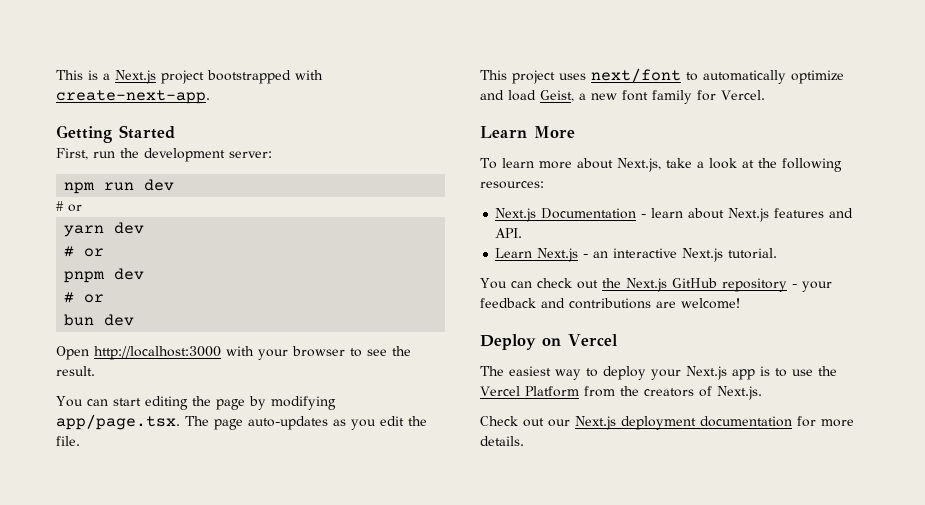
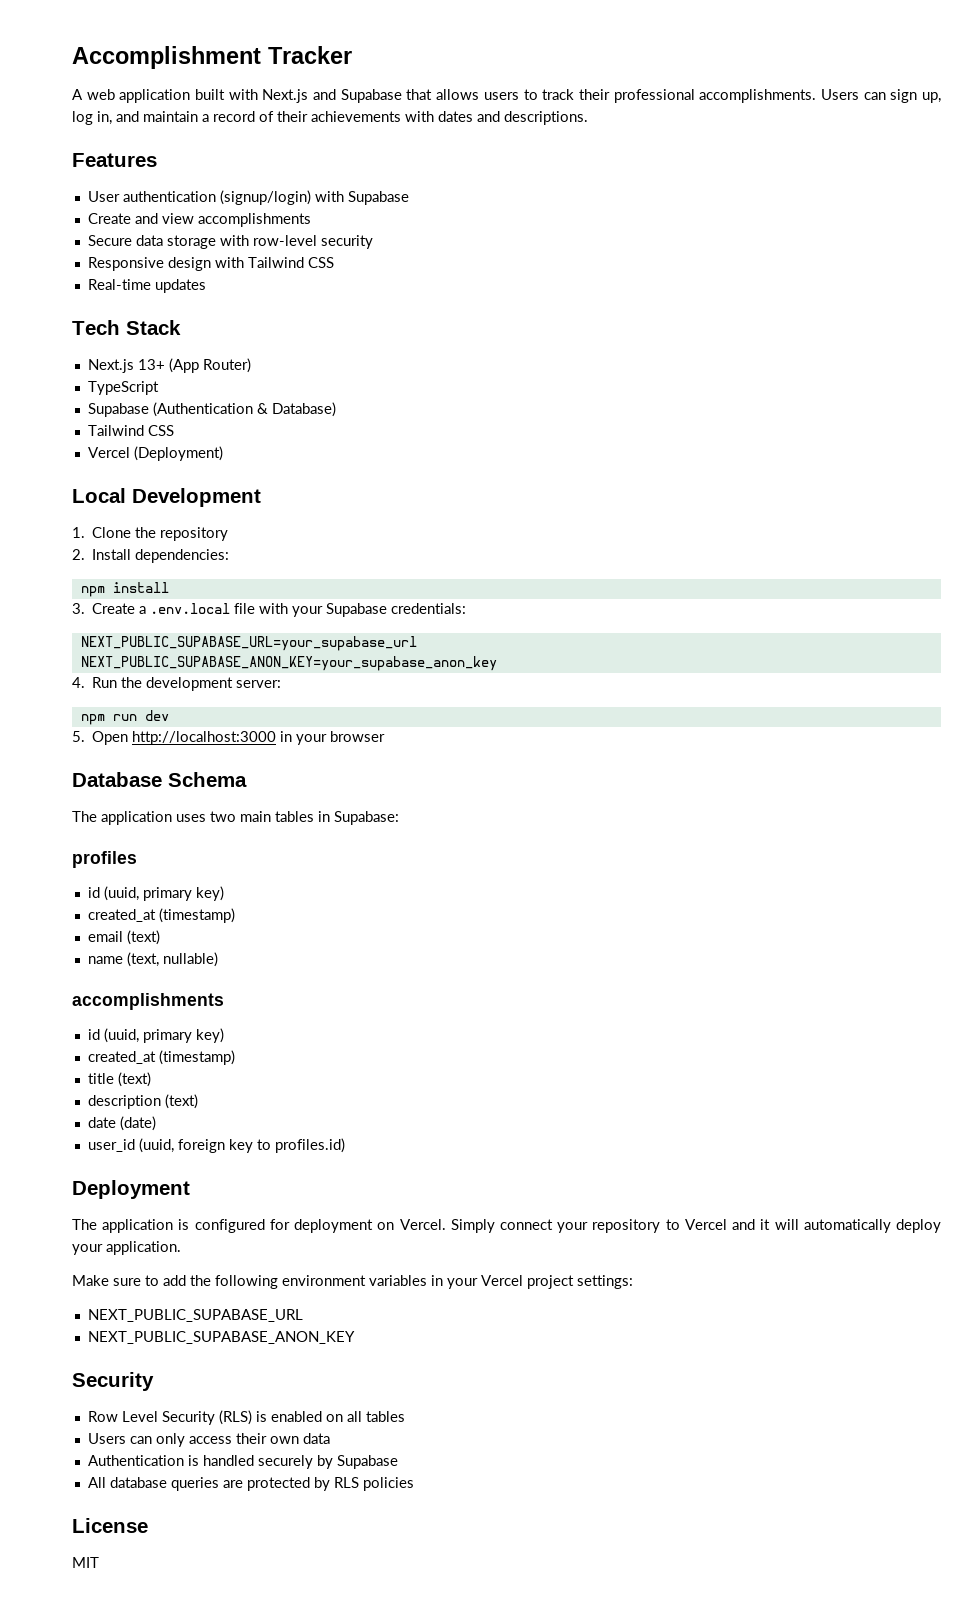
[56,70,323,84] [56,90,210,104] [56,125,175,143] [56,148,115,160] This is a Next.js project bootstrapped with create-next-app. // Getting Started // First, run -> [72,46,352,69] [72,89,942,103] [72,111,588,125] [72,153,157,167] [87,190,409,205] [87,213,311,227] [87,235,373,249] [87,257,334,271] [87,279,206,293] [72,320,181,335] [87,358,251,373] [87,381,159,395] [87,402,336,417] [87,425,174,436] [87,446,223,461] [72,488,261,507] [72,527,229,541] [72,549,230,563] [80,582,169,597] [72,603,467,617] [80,636,417,651] [80,656,497,671] [72,677,118,688] Accomplishment Tracker // A web application built with Next.js and Supabase that allows users to track their professional accomplishments. Users can sign up, log in, and maintain a record of their achievements with dates and descriptions. // Features // User authentication (signup/login) with Supabase // Create and view accomplishments // Secure data storage with row-level security // Responsive design with Tailwind CSS // Real-time updates // Tech Stack // Next.js 13+ (App Router) // TypeScript // Supabase (Authentication & Database) // Tailwind CSS // Vercel (Deployment) // Local Development // 1. Clone the repository // 2. Install dependencies: // npm install // 3. Create a .env.local file with your Supabase credentials: // NEXT_PUBLIC_SUPABASE_URL=your_supabase_url // NEXT_PUBLIC_SUPABASE_ANON_KEY=your_supabase_anon_key // 4. Run
[56,201,82,212] [64,222,145,237] [64,246,105,257] [64,268,145,283] [64,292,105,303] [64,314,135,326] # or // yarn dev // # or // pnpm dev // # or // bun dev // -> [72,731,85,742] 5.
[226,346,254,356] with -> [280,731,293,742] in
[350,346,411,357] [56,366,95,376] [56,396,336,410] [56,414,427,430] [56,436,80,446] [480,68,844,84] [480,90,765,104] [480,126,575,138] [480,158,842,172] [480,181,544,189] [495,208,854,222] [495,228,523,238] [495,248,778,262] [480,278,832,292] [480,298,740,309] [480,334,618,350] [480,366,837,380] [480,386,762,400] [480,416,854,430] [480,436,524,446] to see the result. // You can start editing the page by modifying app/page.tsx. The page auto-updates as you edit the file. // This project uses next/font to automatically optimize and load Geist, a new font family for Vercel. // Learn More // To learn more about Next.js, take a look at the following resources: // Next.js Documentation - learn about Next.js features and API. // Learn Next.js - an interactive Next.js tutorial. // You can check out the Next.js GitHub repository - your feedback and contributions are welcome! // Deploy on Vercel // The easiest way to deploy your Next.js app is to use the Vercel Platform from the creators of Next.js. // Check out our Next.js deployment documentation for more details. -> [72,772,247,787] [72,811,399,825] [72,851,137,868] [87,886,224,901] [87,908,235,923] [87,930,160,945] [87,952,218,967] [72,993,224,1010] [87,1028,224,1043] [87,1050,235,1065] [87,1072,151,1087] [87,1094,198,1109] [87,1116,156,1131] [87,1138,345,1153] [72,1180,190,1199] [72,1219,941,1233] [72,1241,181,1255] [72,1275,633,1289] [87,1309,303,1322] [87,1331,355,1344] [72,1372,154,1391] [87,1410,405,1425] [87,1433,330,1447] [87,1455,398,1469] [87,1477,414,1491] [72,1518,148,1533] [72,1557,99,1568] // Database Schema // The application uses two main tables in Supabase: // profiles // id (uuid, primary key) // created_at (timestamp) // email (text) // name (text, nullable) // accomplishments // id (uuid, primary key) // created_at (timestamp) // title (text) // description (text) // date (date) // user_id (uuid, foreign key to profiles.id) // Deployment // The application is configured for deployment on Vercel. Simply connect your repository to Vercel and it will automatically deploy your application. // Make sure to add the following environment variables in your Vercel project settings: // NEXT_PUBLIC_SUPABASE_URL // NEXT_PUBLIC_SUPABASE_ANON_KEY // Security // Row Level Security (RLS) is enabled on all tables // Users can only access their own data // Authentication is handled securely by Supabase // All database queries are protected by RLS policies // License // MIT

